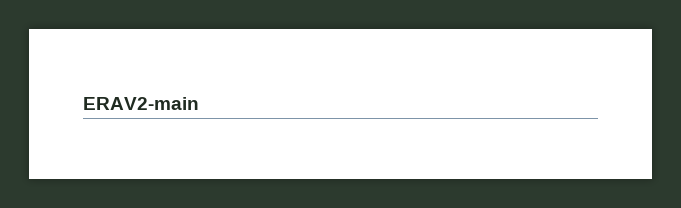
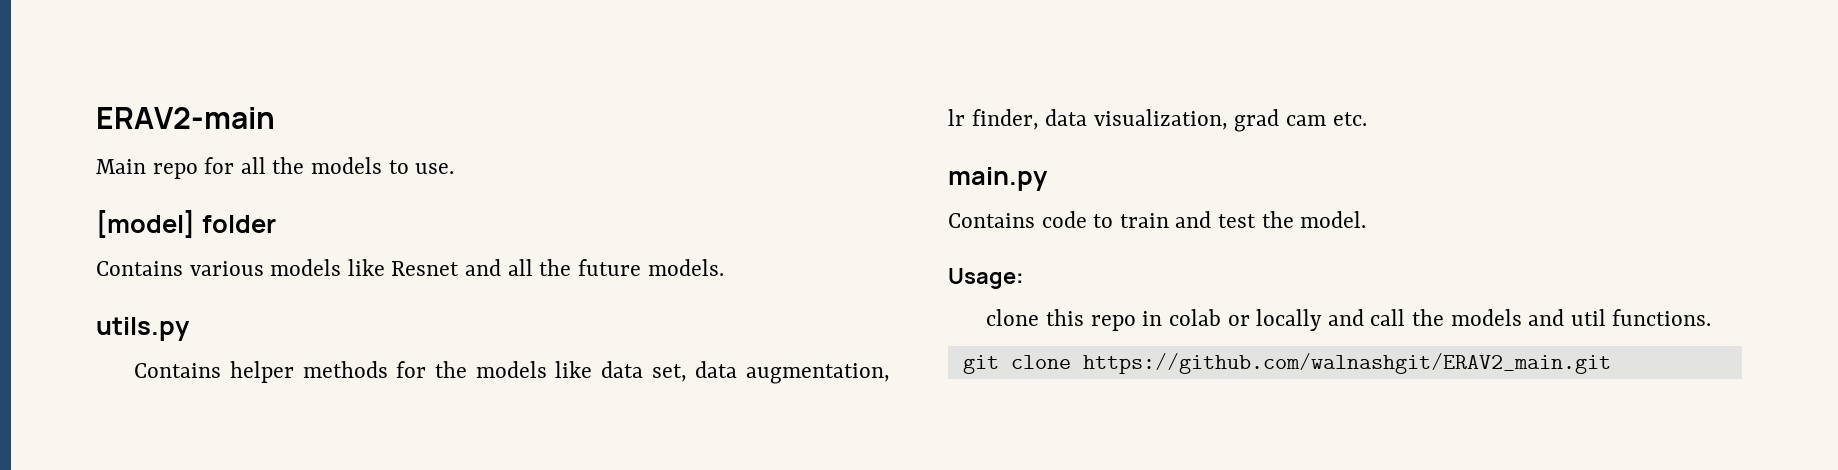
(199, 103) none -> [96,157,455,179] [96,210,276,238] [96,259,724,276] [96,317,190,341] [134,361,890,384] [948,109,1367,132] [948,167,1048,191] [948,211,1367,228] [948,268,1024,289] [986,309,1712,331] [962,353,1611,374] // Main repo for all the models to use. // [model] folder // Contains various models like Resnet and all the future models. // utils.py // Contains helper methods for the models like data set, data augmentation, lr finder, data visualization, grad cam etc. // main.py // Contains code to train and test the model. // Usage: // clone this repo in colab or locally and call the models and util functions. // git clone https://github.com/walnashgit/ERAV2_main.git

